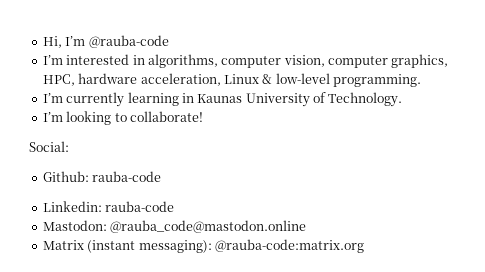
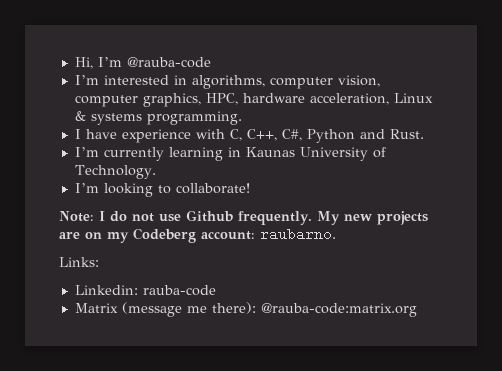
[275,73,330,84] low-level -> [90,113,142,125] systems
(421, 80) none -> [74,129,424,143] // I have experience with C, C++, C#, Python and Rust.
[29,141,69,152] [42,171,162,182] Social: // Github: rauba-code -> [59,210,428,225] [59,227,336,243] [59,257,99,267] Note: I do not use Github frequently. My new projects are on my Codeberg account: raubarno. // Links:
[42,220,307,233] // Mastodon: @rauba_code@mastodon.online -> (216, 290) none
[87,240,212,253] (instant messaging): -> [121,302,256,317] (message me there):

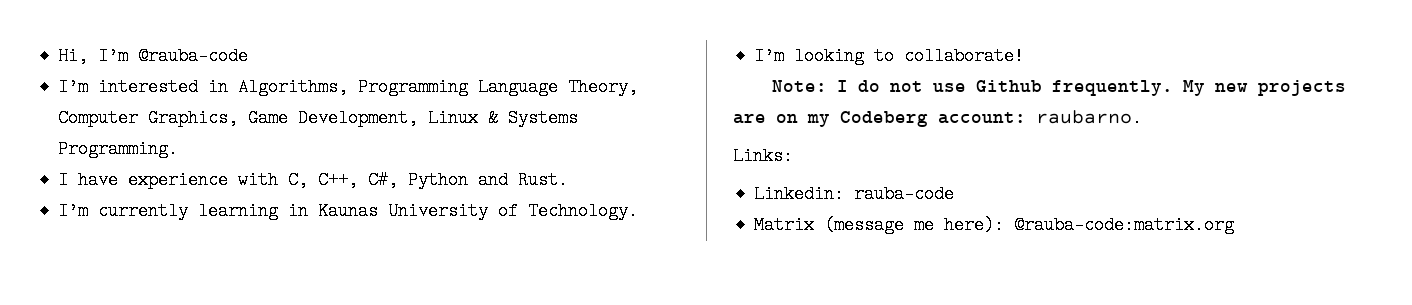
[191,75,380,89] [74,93,433,107] [74,111,242,125] algorithms, computer vision, computer graphics, HPC, hardware acceleration, Linux & systems programming. -> [238,78,639,96] [58,109,579,127] [58,140,179,158] Algorithms, Programming Language Theory, Computer Graphics, Game Development, Linux & Systems Programming.
[211,302,256,314] there): -> [944,216,1005,234] here):

